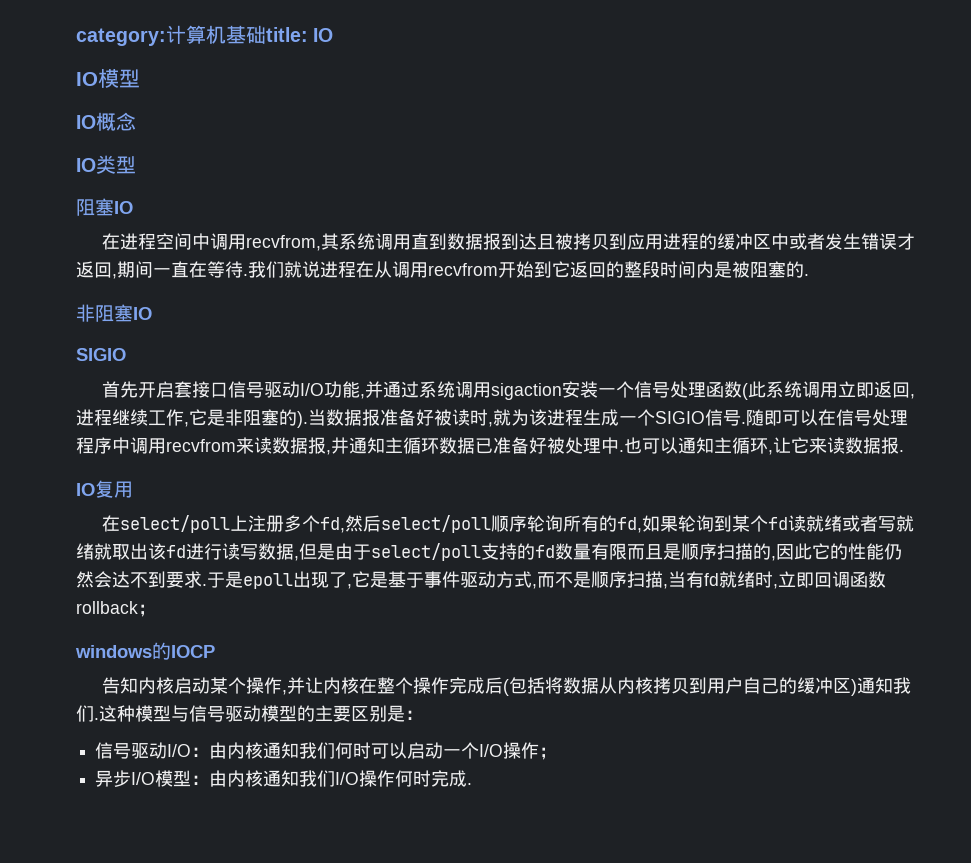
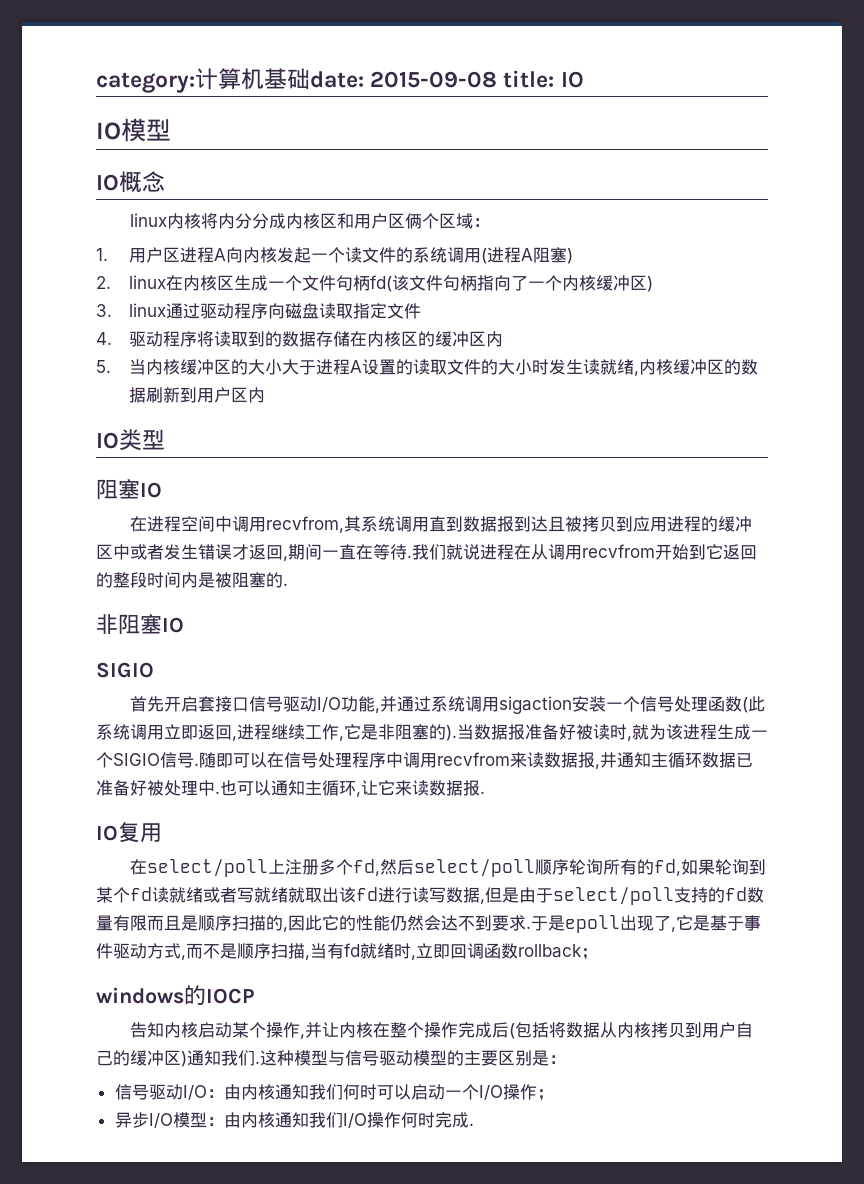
(266, 34) none -> [310,71,498,88] date: 2015-09-08
(136, 121) none -> [129,213,490,229] [96,247,573,264] [96,275,653,292] [96,303,421,319] [96,331,503,347] [96,359,758,376] [128,387,265,403] // linux内核将内分分成内核区和用户区俩个区域： // 1.用户区进程A向内核发起一个读文件的系统调用(进程A阻塞) // 2. linux在内核区生成一个文件句柄fd(该文件句柄指向了一个内核缓冲区) // 3. linux通过驱动程序向磁盘读取指定文件 // 4.驱动程序将读取到的数据存储在内核区的缓冲区内 // 5.当内核缓冲区的大小大于进程A设置的读取文件的大小时发生读就绪,内核缓冲区的数据刷新到用户区内

